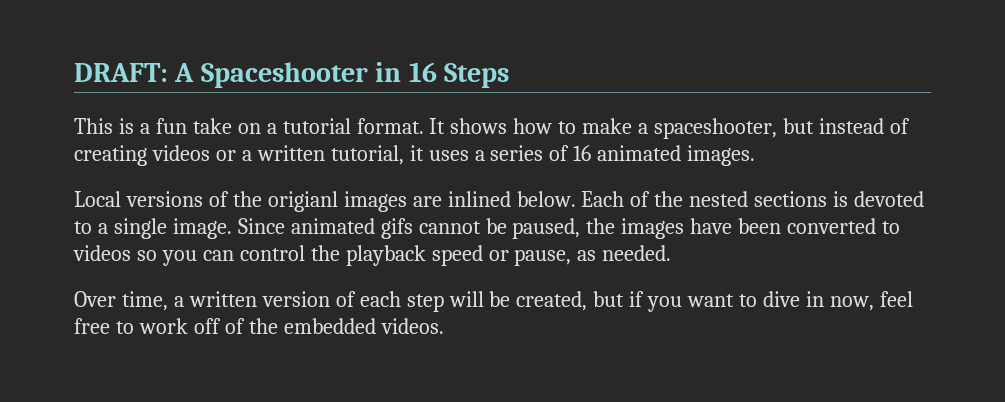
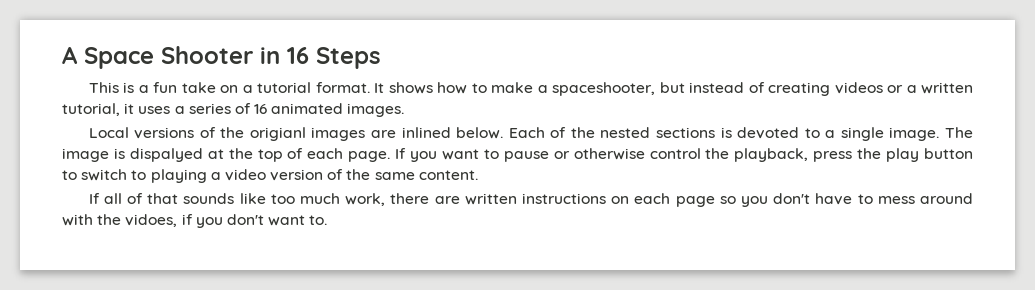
[74,62,368,88] DRAFT: A Spaceshooter -> [62,46,253,69] A Space Shooter
[237,218,901,239] [73,245,672,266] [74,291,913,312] [74,318,444,334] Since animated gifs cannot be paused, the images have been converted to videos so you can control the playback speed or pause, as needed. // Over time, a written version of each step will be created, but if you want to dive in now, feel free to work off of the embedded videos. -> [945,127,974,138] [62,148,973,162] [62,169,478,183] [88,193,973,207] [62,214,328,228] The image is dispalyed at the top of each page. If you want to pause or otherwise control the playback, press the play button to switch to playing a video version of the same content. // If all of that sounds like too much work, there are written instructions on each page so you don't have to mess around with the vidoes, if you don't want to.

